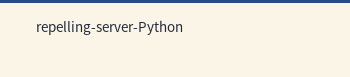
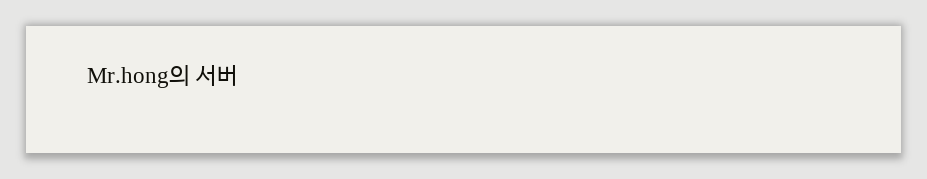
[36,20,183,35] repelling-server-Python -> [87,65,239,88] Mr.hong의 서버

